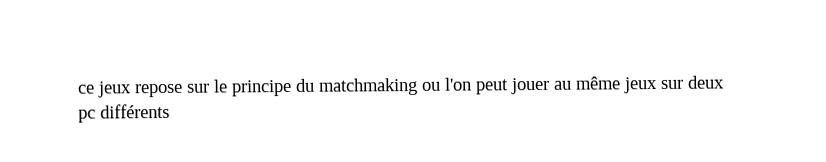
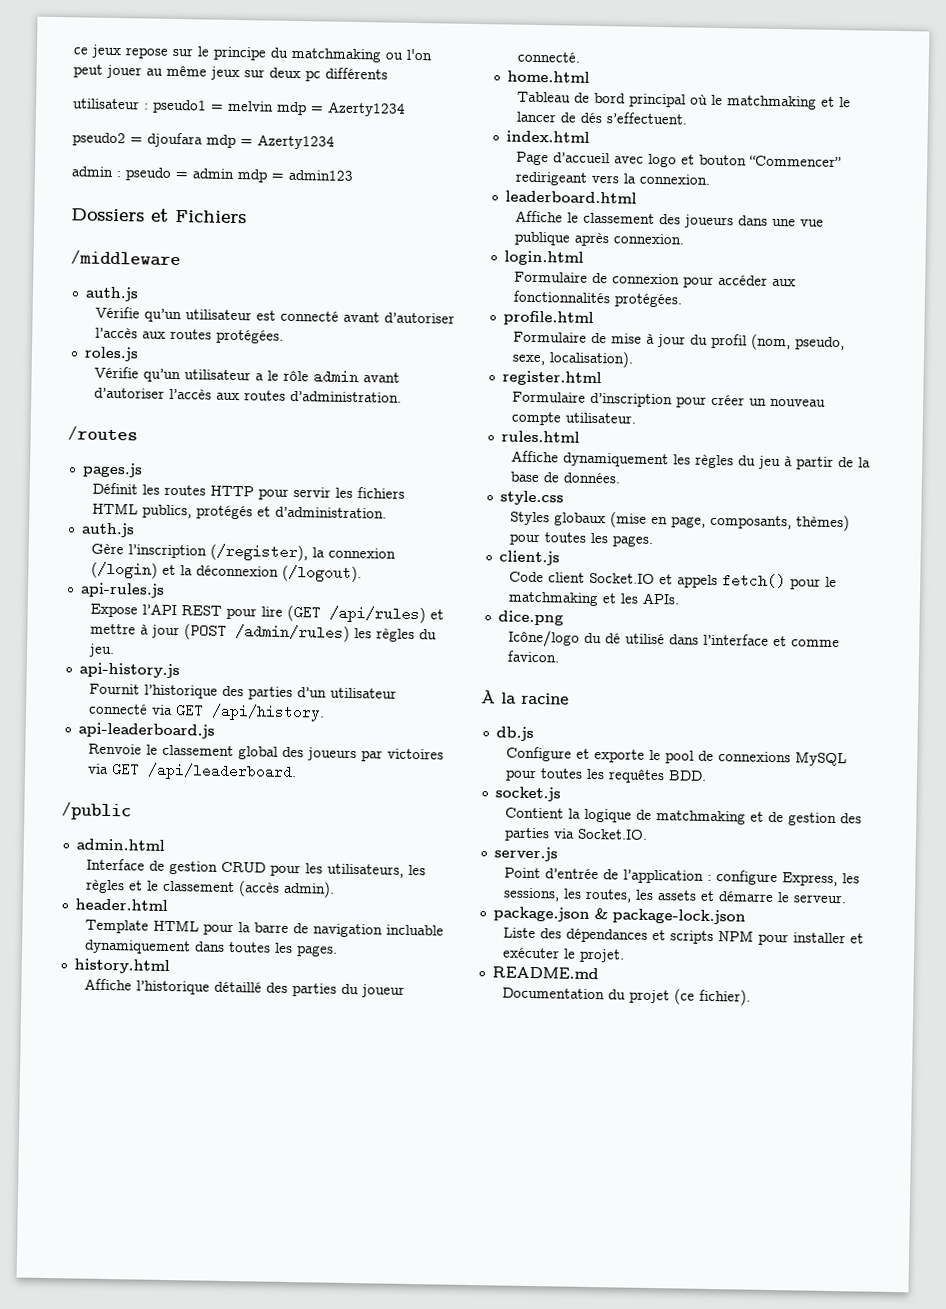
(170, 111) none -> [73,98,406,117] [72,132,335,150] [71,166,354,183] [71,208,247,224] [70,249,181,267] [84,286,139,302] [95,306,456,324] [95,327,285,344] [83,346,139,362] [94,366,401,385] [94,387,403,403] [67,425,138,442] [81,462,143,478] [92,482,406,500] [92,502,388,520] [80,522,135,538] [91,543,397,562] [91,561,363,583] [79,582,165,598] [90,603,445,624] [90,623,438,643] [88,643,116,658] [78,662,180,679] [89,683,398,701] [88,703,326,722] [77,722,215,739] [88,743,445,762] [87,762,298,782] [61,801,132,821] [75,838,165,851] [86,858,427,878] [85,879,336,898] [74,898,168,911] [85,919,445,938] [85,939,339,957] [73,958,170,975] [84,978,406,998] [517,51,581,63] [506,70,590,83] [517,91,852,110] [516,111,688,125] [505,130,590,143] [516,151,843,168] [515,171,711,186] [504,190,637,204] [515,210,825,229] [514,231,685,247] [503,250,584,266] [514,271,797,288] [513,290,683,308] [502,310,594,326] [513,331,846,351] [512,350,635,368] [501,370,602,387] [512,391,827,408] [511,411,638,426] [500,430,580,443] [511,450,872,470] [510,471,622,484] [499,490,564,506] [510,511,851,532] [509,532,654,547] [498,550,560,566] [509,571,838,590] [508,591,681,607] [497,610,564,626] [508,629,841,648] [507,650,561,663] [481,689,569,705] [495,726,534,742] [506,746,848,767] [505,768,708,784] [494,786,561,802] [505,807,863,827] [504,827,649,842] [493,846,558,862] [504,867,861,887] [503,887,848,904] [492,906,746,925] [503,927,865,946] [502,947,626,963] [491,966,599,980] [502,987,752,1006] // utilisateur : pseudo1 = melvin mdp = Azerty1234 // pseudo2 = djoufara mdp = Azerty1234 // admin : pseudo = admin mdp = admin123 // Dossiers et Fichiers // /middleware // auth.js // Vérifie qu’un utilisateur est connecté avant d’autoriser l’accès aux routes protégées. // roles.js // Vérifie qu’un utilisateur a le rôle admin avant d’autoriser l’accès aux routes d’administration. // /routes // pages.js // Définit les routes HTTP pour servir les fichiers HTML publics, protégés et d’administration. // auth.js // Gère l’inscription (/register), la connexion (/login) et la déconnexion (/logout). // api-rules.js // Expose l’API REST pour lire (GET /api/rules) et mettre à jour (POST /admin/rules) les règles du jeu. // api-history.js // Fournit l’historique des parties d’un utilisateur connecté via GET /api/history. // api-leaderboard.js // Renvoie le classement global des joueurs par victoires via GET /api/leaderboard. // /public // admin.html // Interface de gestion CRUD pour les utilisateurs, les règles et le classement (accès admin). // header.html // Template HTML pour la barre de navigation incluable dynamiquement dans toutes les pages. // history.html // Affiche l’historique détaillé des parties du joueur connecté. // home.html // Tableau de bord principal où le matchmaking et le lancer de dés s’effectuent. // index.html // Page d’accueil avec logo et bouton “Commencer” redirigeant vers la connexion. // leaderboard.html // Affiche le classement des joueurs dans une vue publique après connexion. // login.html // Formulaire de connexion pour accéder aux fonctionnalités protégées. // profile.html // Formulaire de mise à jour du profil (nom, pseudo, sexe, localisation). // register.html // Formulaire d’inscription pour créer un nouveau compte utilisateur. // rules.html // Affiche dynamiquement les règles du jeu à partir de la base de données. // style.css // Styles globaux (mise en page, composants, thèmes) pour toutes les pages. // client.js // Code client Socket.IO et appels fetch() pour le matchmaking et les APIs. // dice.png // Icône/logo du dé utilisé dans l’interface et comme favicon. // À la racine // db.js // Configure et exporte le pool de connexions MySQL pour toutes les requêtes BDD. // socket.js // Contient la logique de matchmaking et de gestion des parties via Socket.IO. // server.js // Point d’entrée de l’application : configure Express, les sessions, les routes, les assets et démarre le serveur. // package.json & package-lock.json // Liste des dépendances et scripts NPM pour installer et exécuter le projet. // README.md // Documentation du projet (ce fichier).

